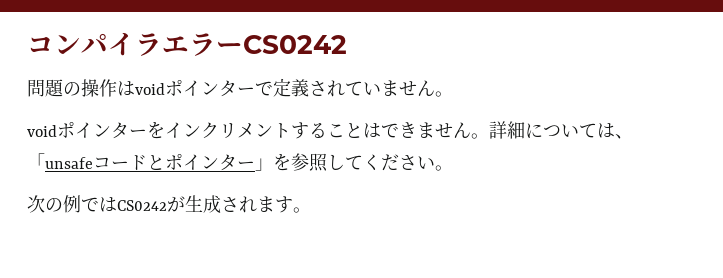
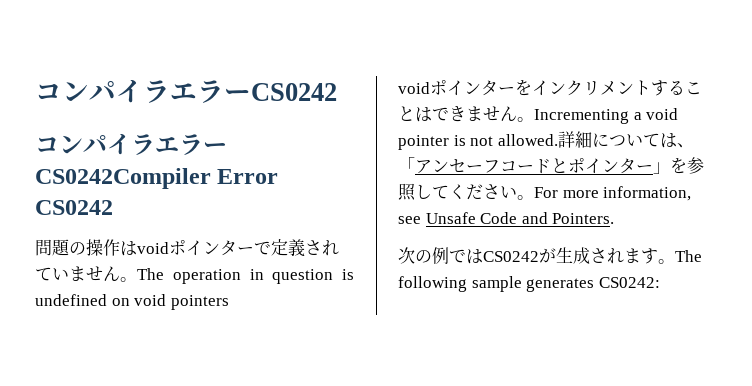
(347, 44) none -> [35,133,227,155] [35,168,279,189] [35,200,113,215] // コンパイラエラーCS0242Compiler Error CS0242
(453, 94) none -> [137,268,354,284] [35,294,229,310] The operation in question is undefined on void pointers
(489, 136) none -> [534,108,679,124] [398,134,558,150] Incrementing a void pointer is not allowed.
[45,157,93,169] unsafe -> [415,159,500,174] アンセーフ
(453, 168) none -> [534,186,692,201] [398,212,615,224] For more information, see Unsafe Code and Pointers.
(311, 210) none -> [675,250,702,262] [398,276,660,292] The following sample generates CS0242:

